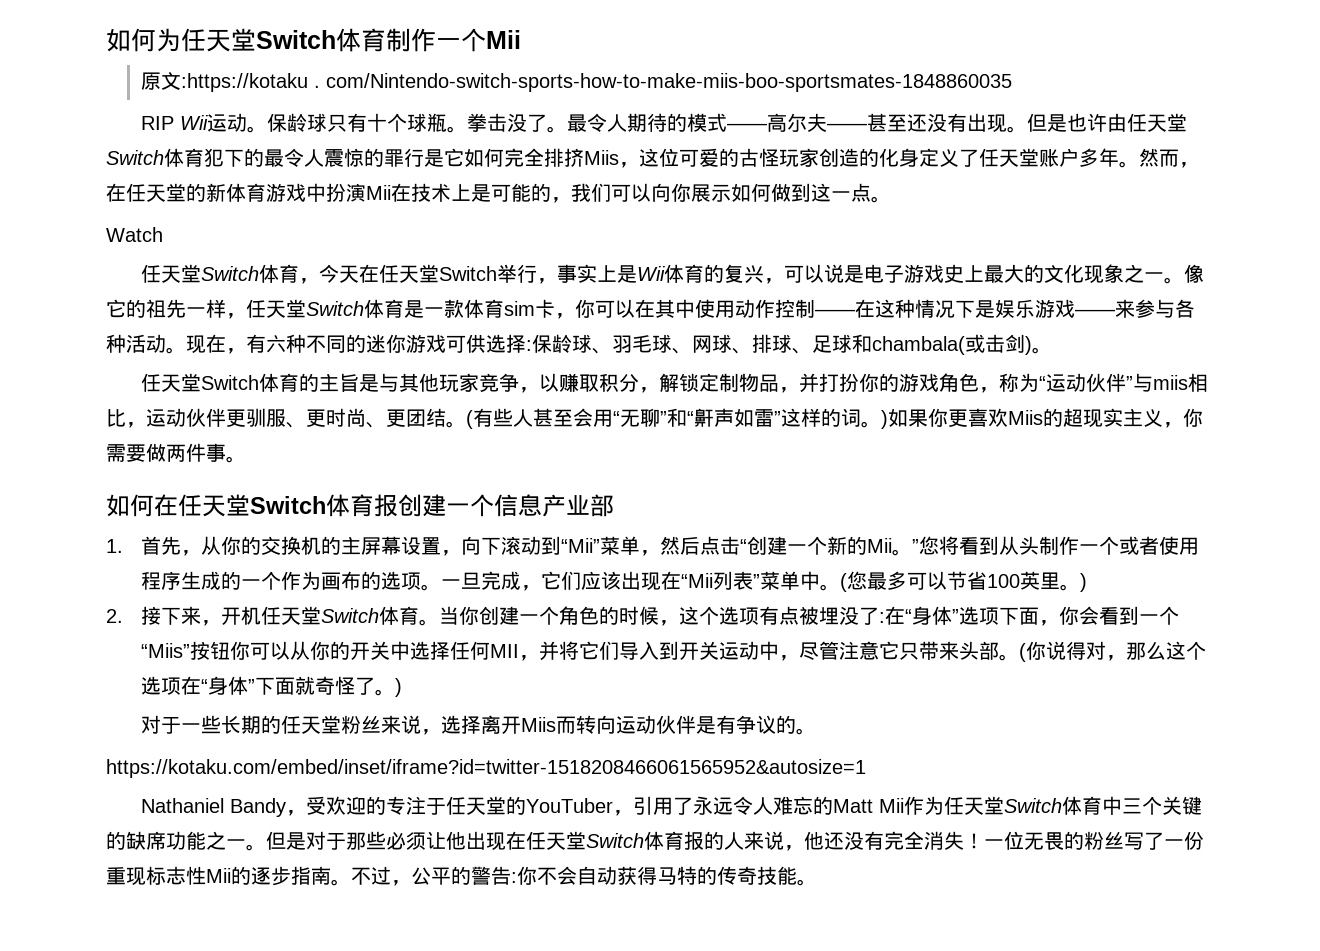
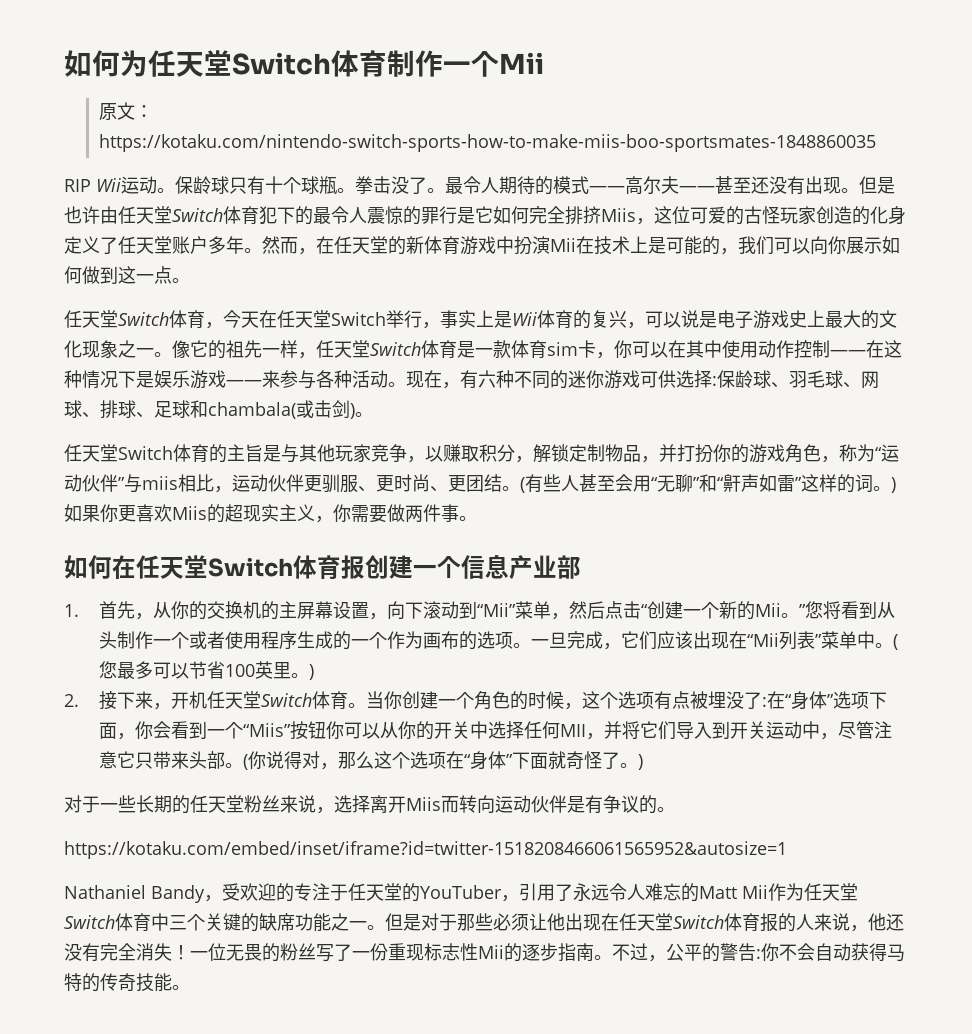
[181,73,1013,92] :https://kotaku . com/Nintendo-switch-sports-how-to-make-miis-boo-sportsmates-1848860035 -> [134,105,153,118] [98,134,876,152] ：https://kotaku.com/nintendo-switch-sports-how-to-make-miis-boo-sportsmates-1848860035
[106,227,163,242] // Watch -> (190, 280) none

